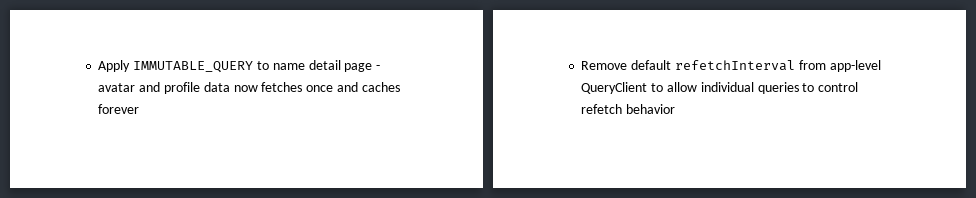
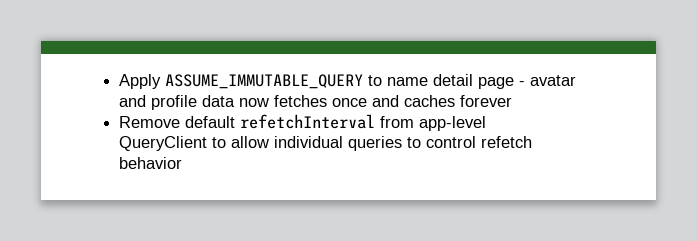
[133,61,254,73] IMMUTABLE_QUERY -> [165,74,364,89] ASSUME_IMMUTABLE_QUERY

